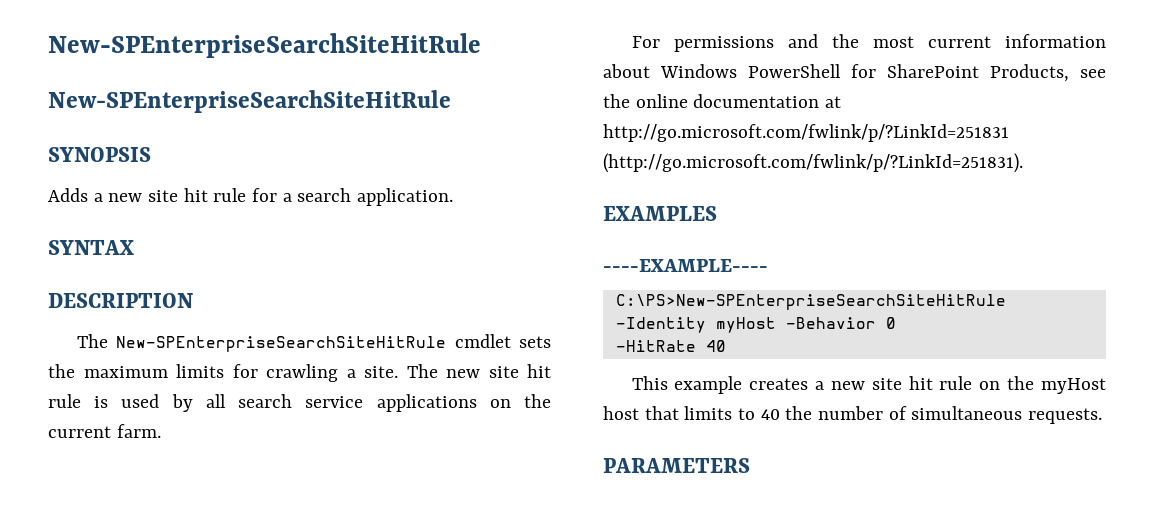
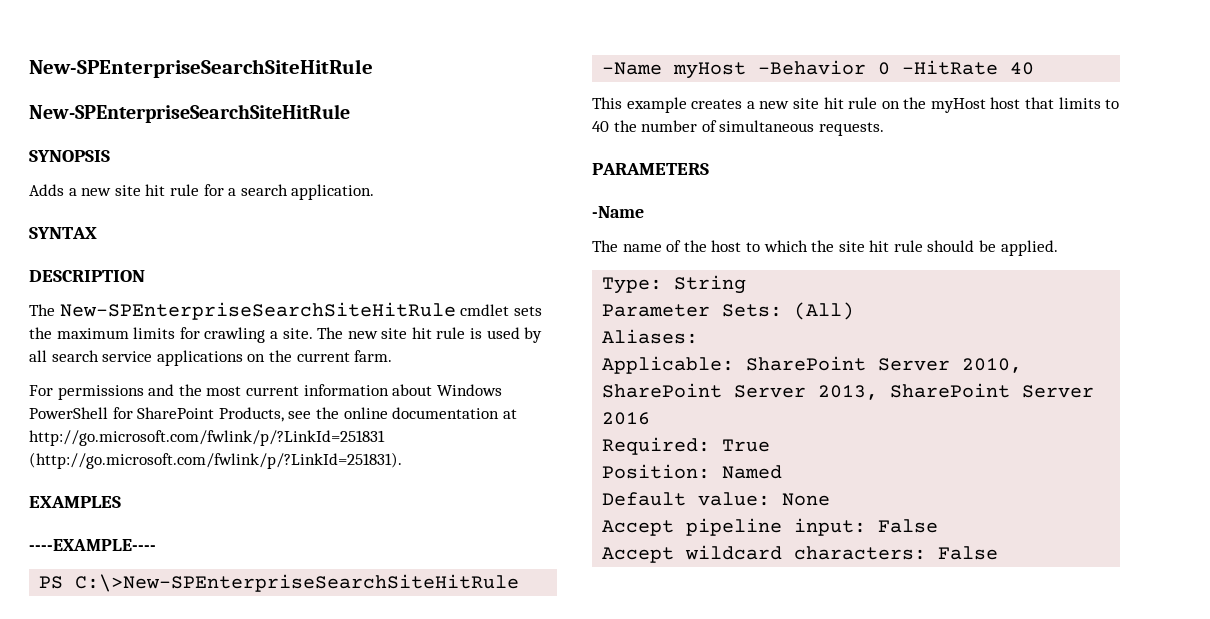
[615,294,1006,310] [615,317,706,333] C:\PS>New-SPEnterpriseSearchSiteHitRule -Identity -> [39,574,520,592] [602,62,663,75] PS C:\>New-SPEnterpriseSearchSiteHitRule -Name
(896, 323) // -> (891, 68) none
(750, 465) none -> [592,206,644,218] [592,240,1058,256] [602,275,747,294] [602,302,855,320] [602,329,699,344] [602,356,1023,374] [602,383,1095,400] [602,412,651,425] [602,437,771,455] [602,464,783,479] [602,492,831,506] [602,518,939,536] [602,545,999,563] // -Name // The name of the host to which the site hit rule should be applied. // Type: String // Parameter Sets: (All) // Aliases: // Applicable: SharePoint Server 2010, SharePoint Server 2013, SharePoint Server 2016 // Required: True // Position: Named // Default value: None // Accept pipeline input: False // Accept wildcard characters: False

